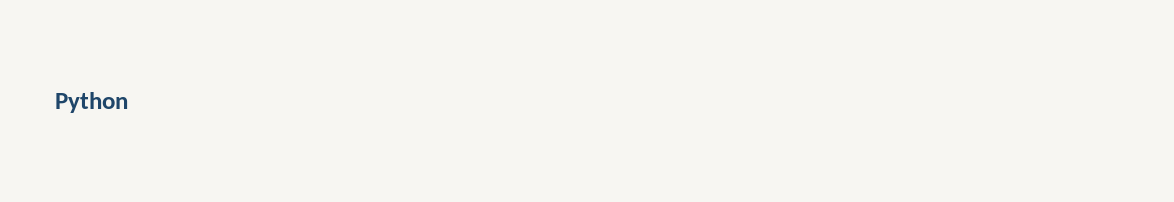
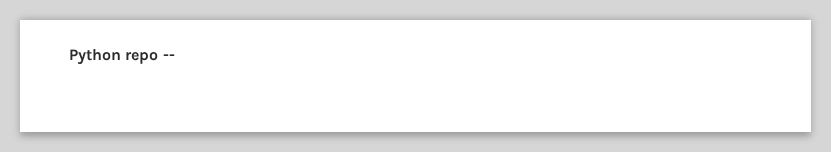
(128, 102) none -> [125,52,175,64] repo --

